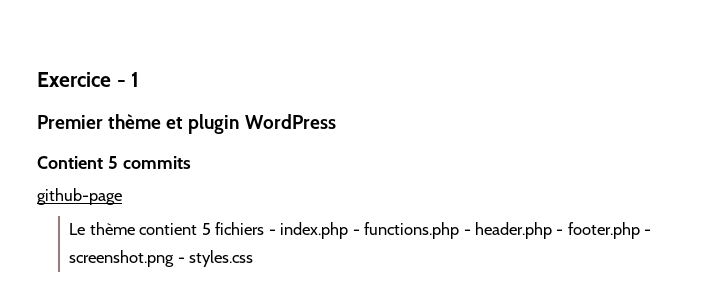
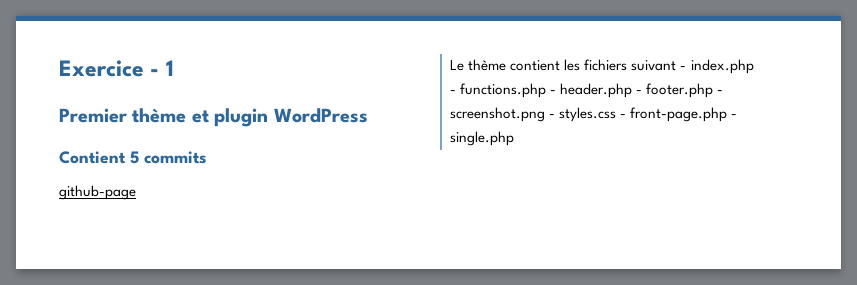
[201,222,265,235] 5 fichiers -> [564,59,677,71] les fichiers suivant
(254, 258) none -> [620,107,738,122] [450,131,515,146] - front-page.php - single.php

